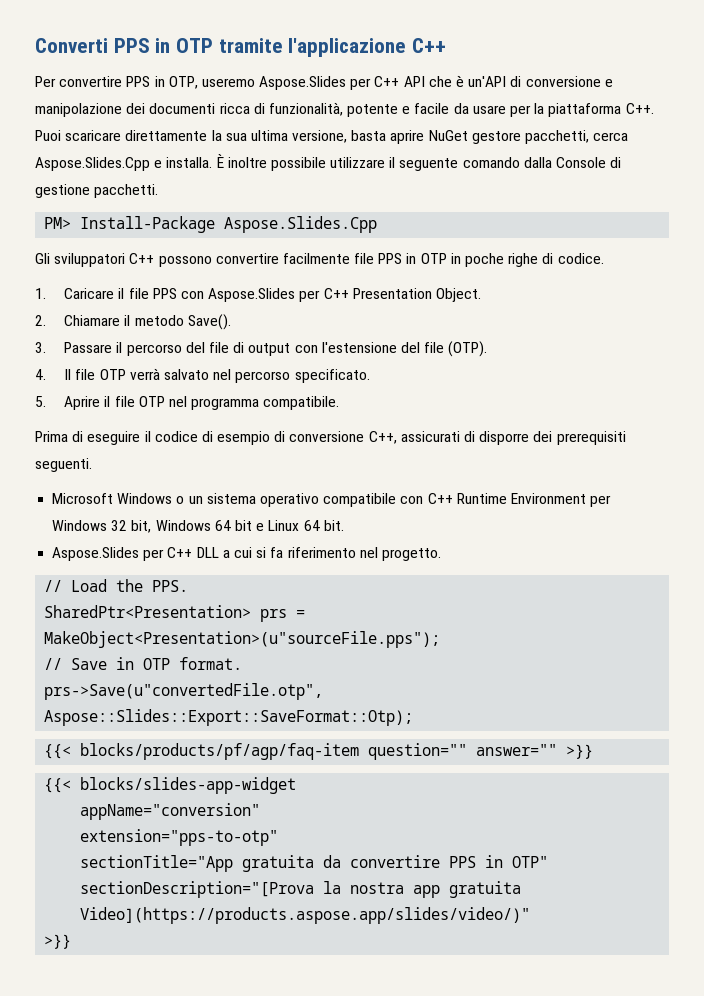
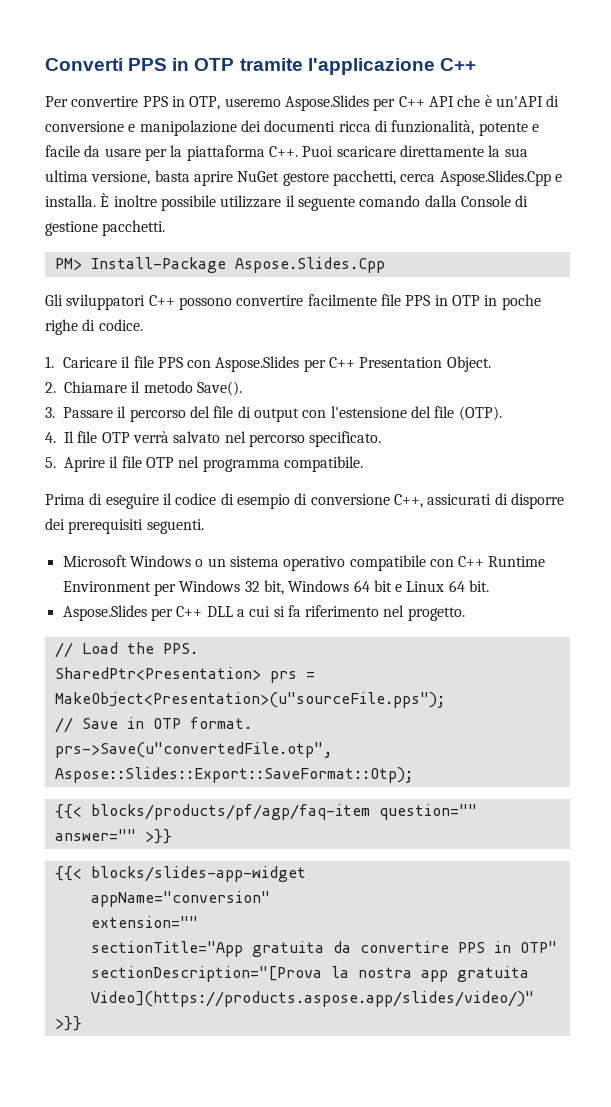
[80,829,279,846] extension="pps-to-otp" -> [90,916,198,928] extension=""

